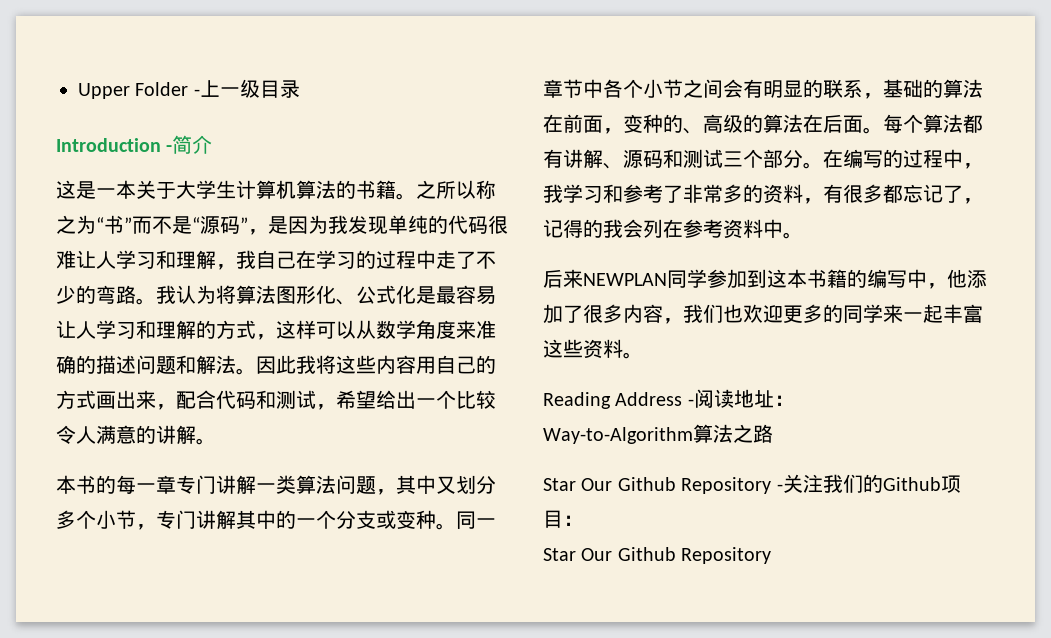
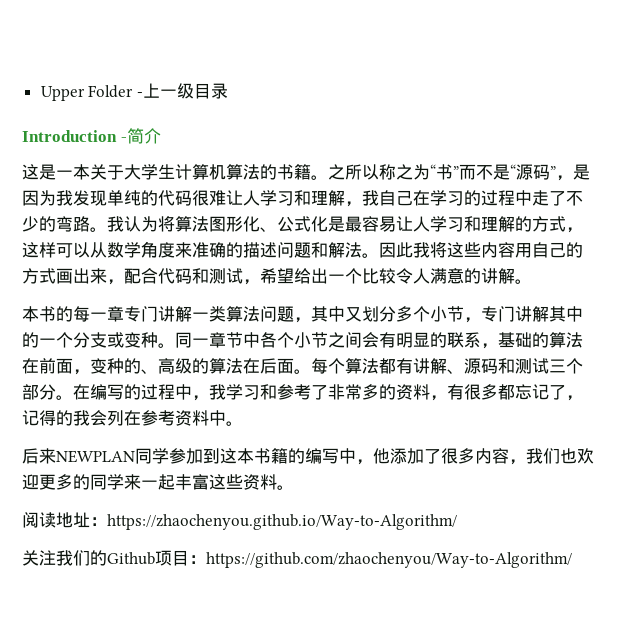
[543,392,694,409] Reading Address - -> (294, 487) none
[543,424,773,444] [543,477,783,494] // Way-to-Algorithm算法之路 // Star Our Github Repository - -> [107,514,457,530] https://zhaochenyou.github.io/Way-to-Algorithm/ //
[543,547,772,564] // Star Our Github Repository -> [206,552,572,568] https://github.com/zhaochenyou/Way-to-Algorithm/

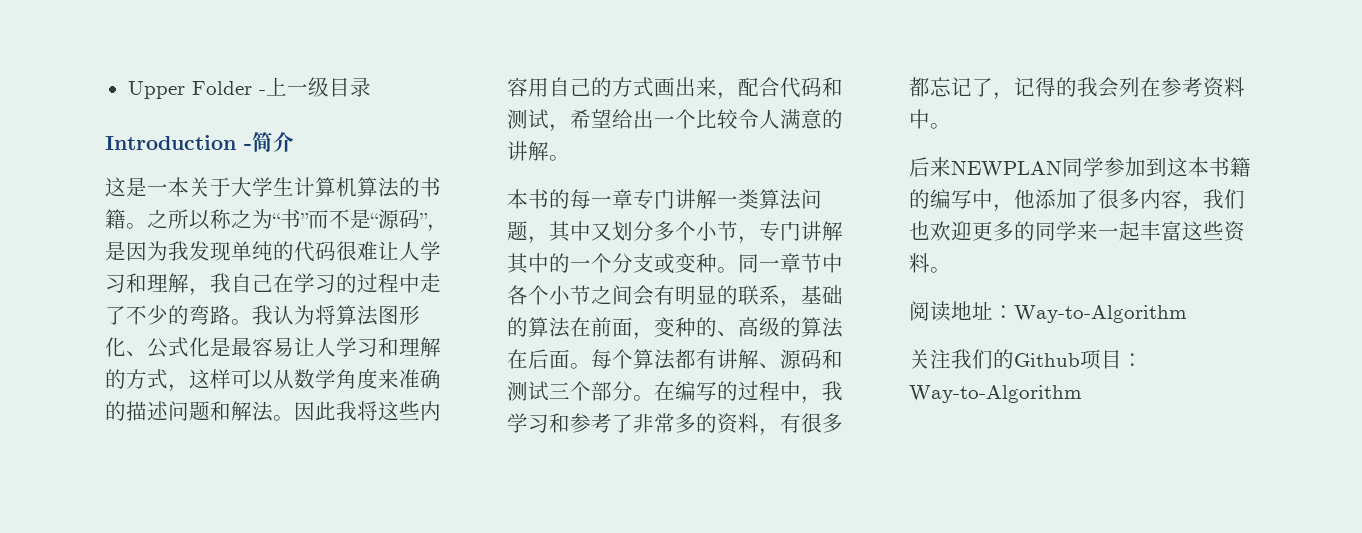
[107,514,457,530] https://zhaochenyou.github.io/Way-to-Algorithm/ -> [1014,305,1187,323] Way-to-Algorithm
[206,552,572,568] https://github.com/zhaochenyou/Way-to-Algorithm/ -> [909,385,1082,403] Way-to-Algorithm

